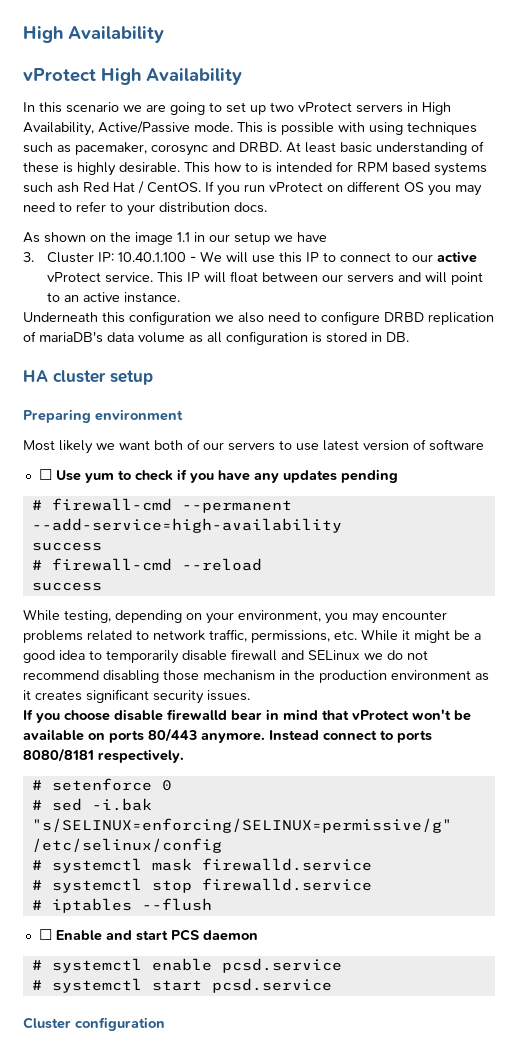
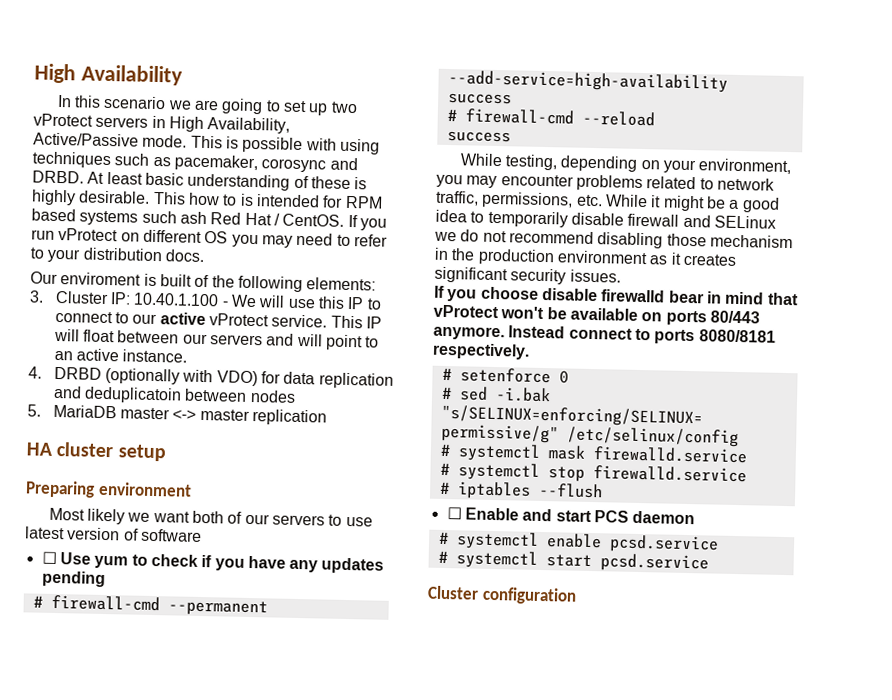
[23,26,164,43] [23,68,242,85] High Availability // vProtect High Availability -> [34,63,183,86] High Availability
[23,232,327,245] As shown on the image 1.1 in our setup we have -> [30,271,377,293] Our enviroment is built of the following elements:
[23,311,494,325] [23,331,409,345] Underneath this configuration we also need to configure DRBD replication of mariaDB's data volume as all configuration is stored in DB. -> [28,366,394,389] [52,385,296,404] [27,404,327,426] 4. DRBD (optionally with VDO) for data replication and deduplicatoin between nodes // 5. MariaDB master <-> master replication

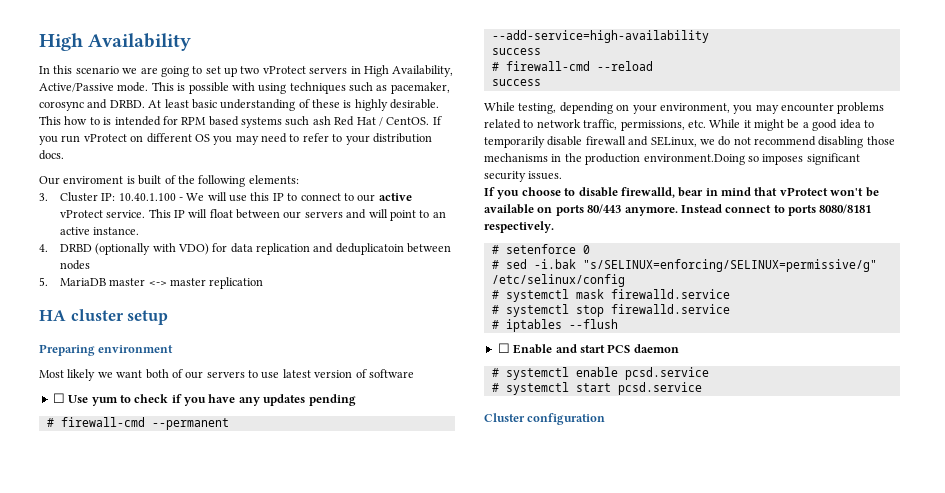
[713,215,776,229] SELinux -> [650,136,697,147] SELinux,
[709,234,793,249] mechanism -> [484,153,548,162] mechanisms
[556,250,737,266] environment as it creates -> [643,154,804,165] environment.Doing so imposes
[541,287,666,303] disable firewalld -> [564,187,675,198] to disable firewalld,

